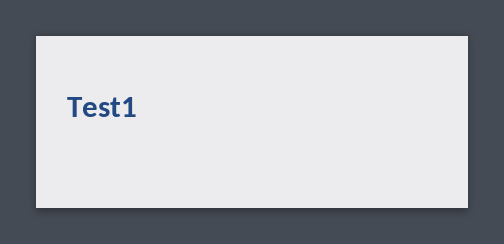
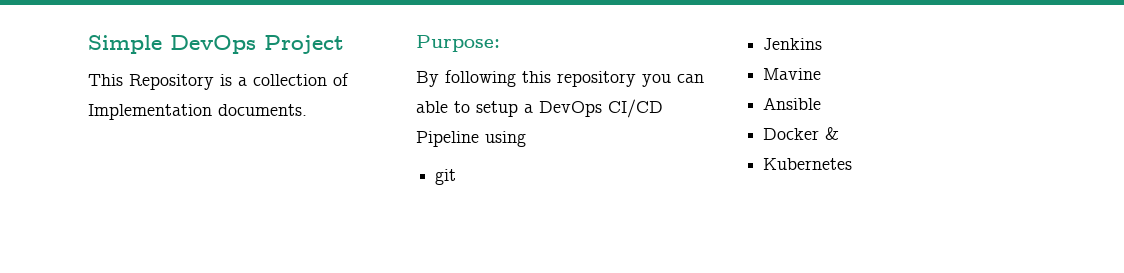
[67,97,137,117] Test1 -> [88,35,344,54] [88,73,349,90] [88,104,307,120] [416,35,500,52] [416,70,704,87] [416,99,663,118] [416,131,526,147] [435,169,457,185] [763,38,823,50] [763,68,822,80] [763,97,822,110] [763,127,840,140] [763,158,853,170] Simple DevOps Project // This Repository is a collection of Implementation documents. // Purpose: // By following this repository you can able to setup a DevOps CI/CD Pipeline using // git // Jenkins // Mavine // Ansible // Docker & // Kubernetes

